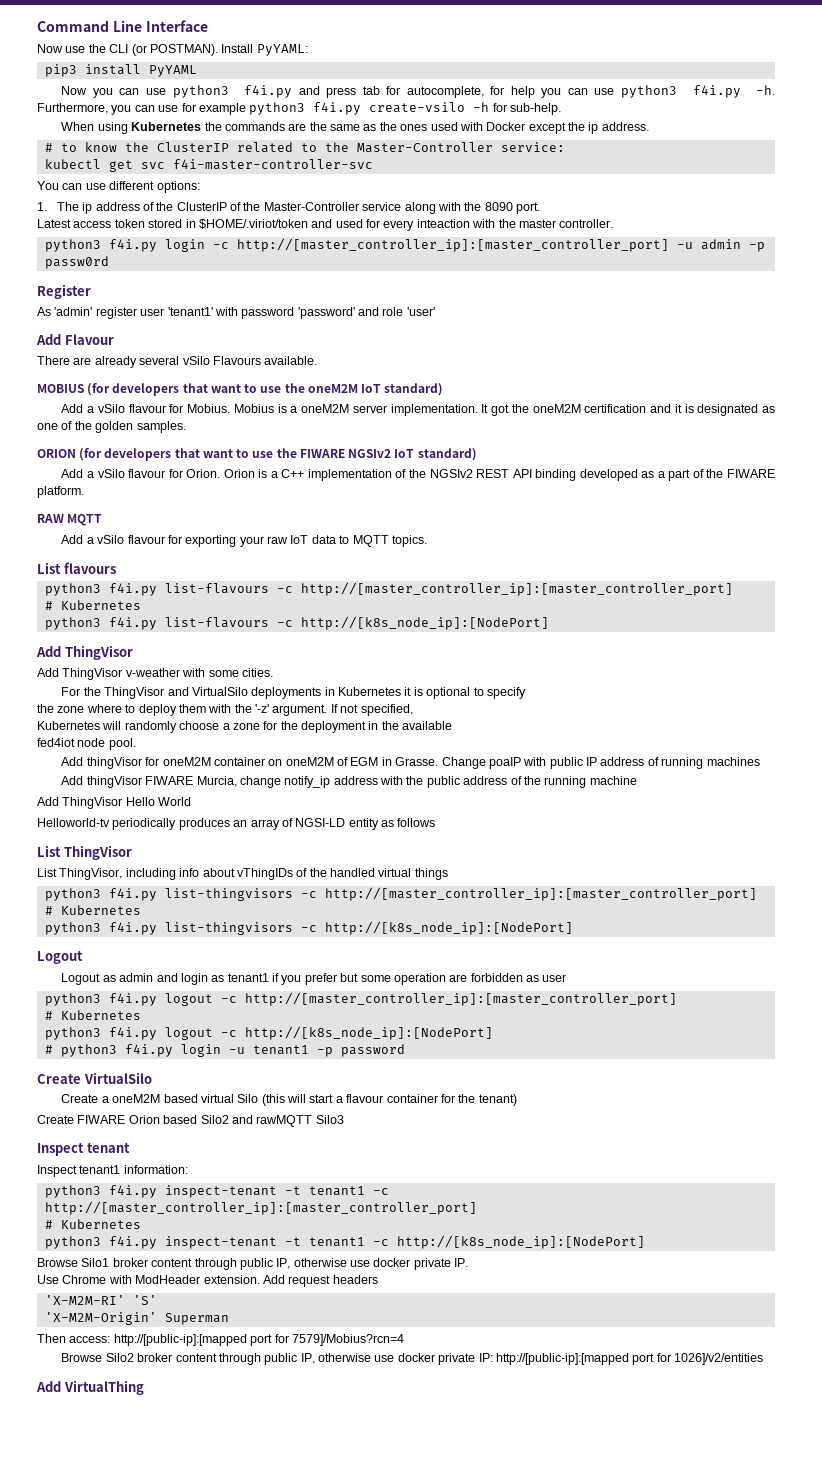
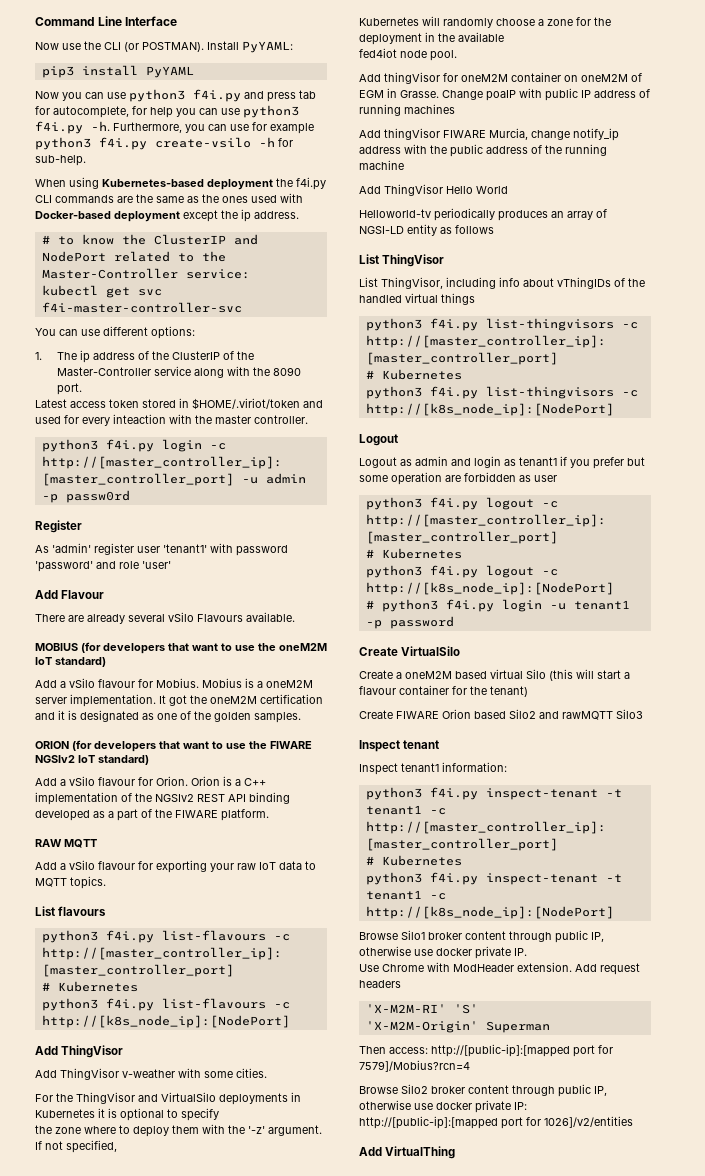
[131,122,222,131] Kubernetes the -> [102,177,326,190] [35,195,52,203] Kubernetes-based deployment the f4i.py CLI
[486,122,526,131] Docker -> [35,211,180,222] Docker-based deployment
(229, 147) none -> [233,234,258,245] [41,251,106,262] and NodePort

